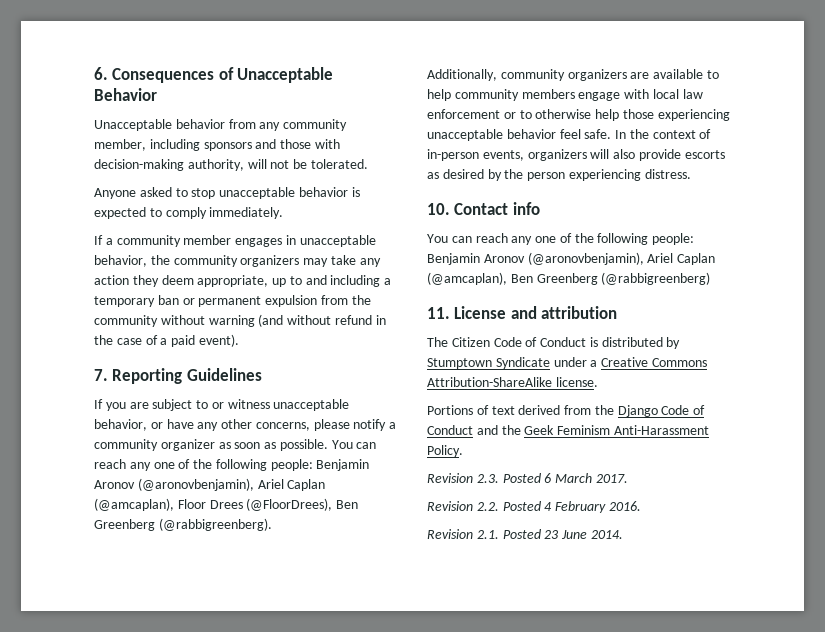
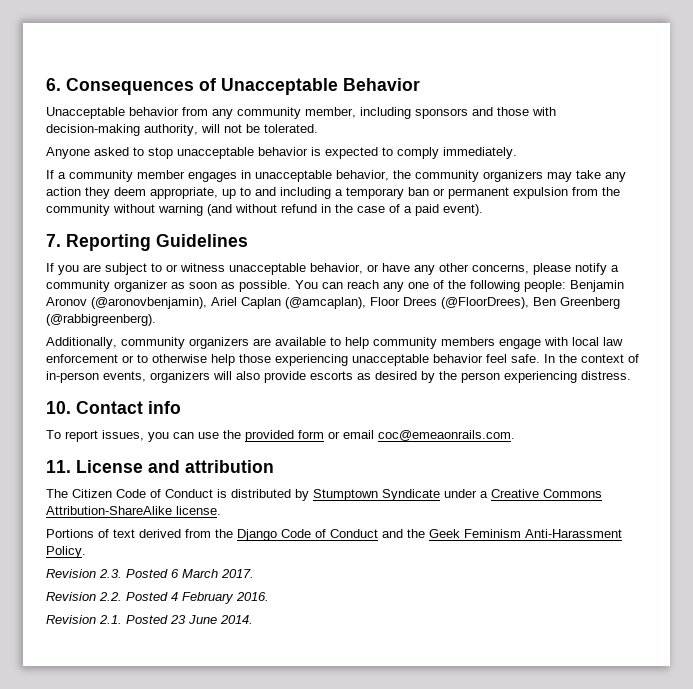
[427,233,695,245] [427,252,716,265] [427,272,711,285] You can reach any one of the following people: Benjamin Aronov (@aronovbenjamin), Ariel Caplan (@amcaplan), Ben Greenberg (@rabbigreenberg) -> [46,430,515,442] To report issues, you can use the provided form or email coc@emeaonrails.com.

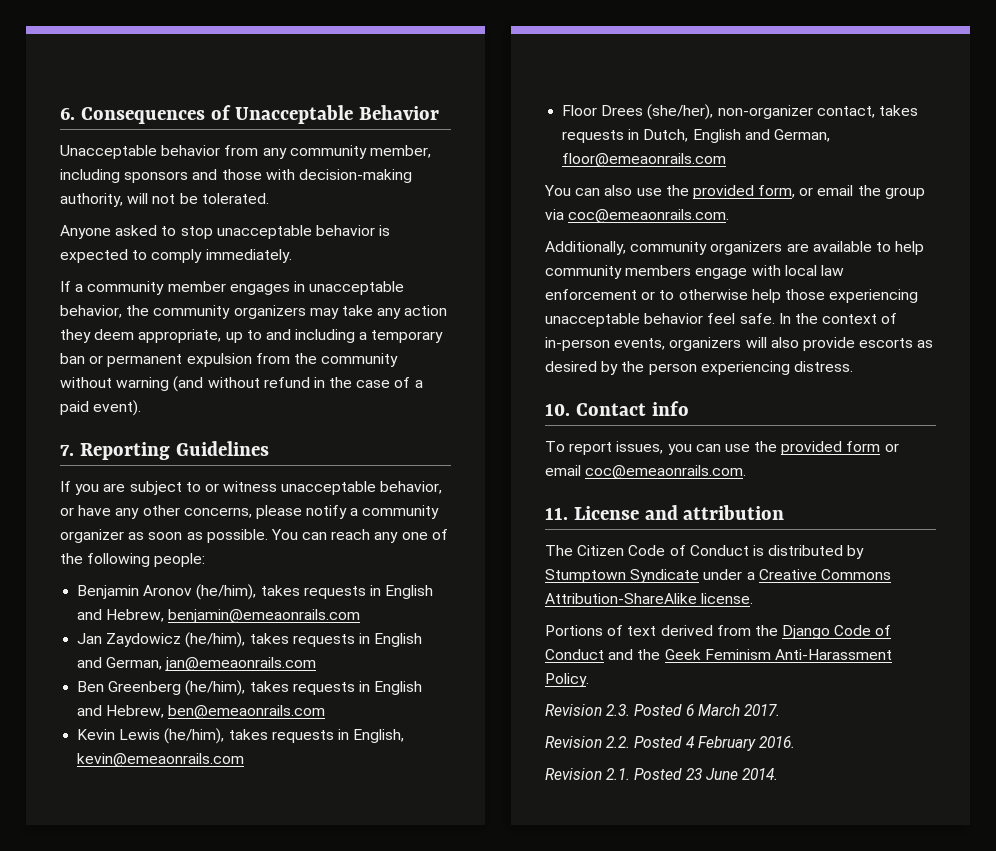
(566, 286) none -> (206, 560) //
[91,297,620,309] [46,314,156,326] (@aronovbenjamin), Ariel Caplan (@amcaplan), Floor Drees (@FloorDrees), Ben Greenberg (@rabbigreenberg). -> [196,584,434,600] [77,609,361,623] [77,632,423,648] [77,657,317,671] [77,680,423,696] [77,705,326,719] [77,728,405,744] [77,753,245,767] [562,104,918,120] [562,129,830,143] [562,153,727,167] [544,185,925,199] [545,209,730,223] (he/him), takes requests in English and Hebrew, benjamin@emeaonrails.com // Jan Zaydowicz (he/him), takes requests in English and German, jan@emeaonrails.com // Ben Greenberg (he/him), takes requests in English and Hebrew, ben@emeaonrails.com // Kevin Lewis (he/him), takes requests in English, kevin@emeaonrails.com // Floor Drees (she/her), non-organizer contact, takes requests in Dutch, English and German, floor@emeaonrails.com // You can also use the provided form, or email the group via coc@emeaonrails.com.

